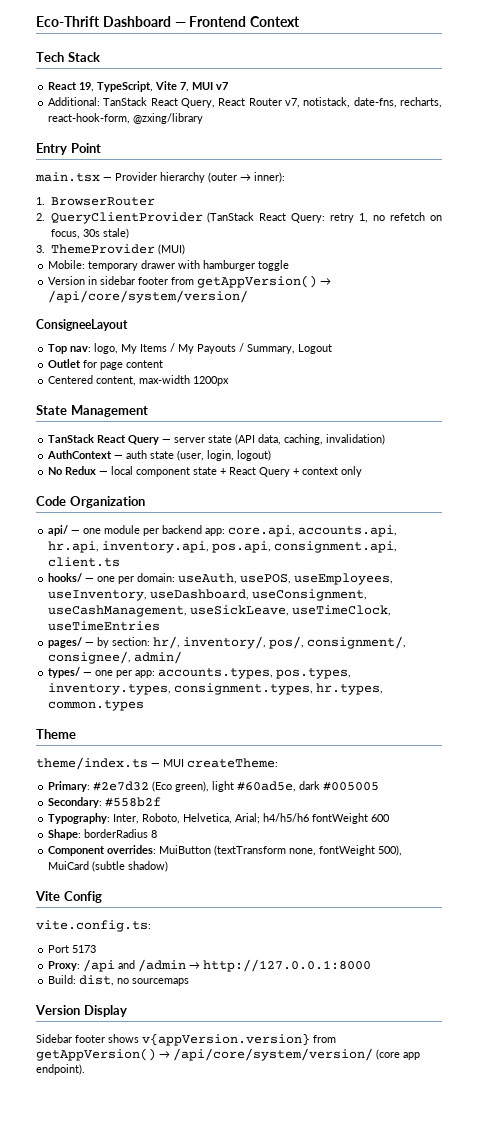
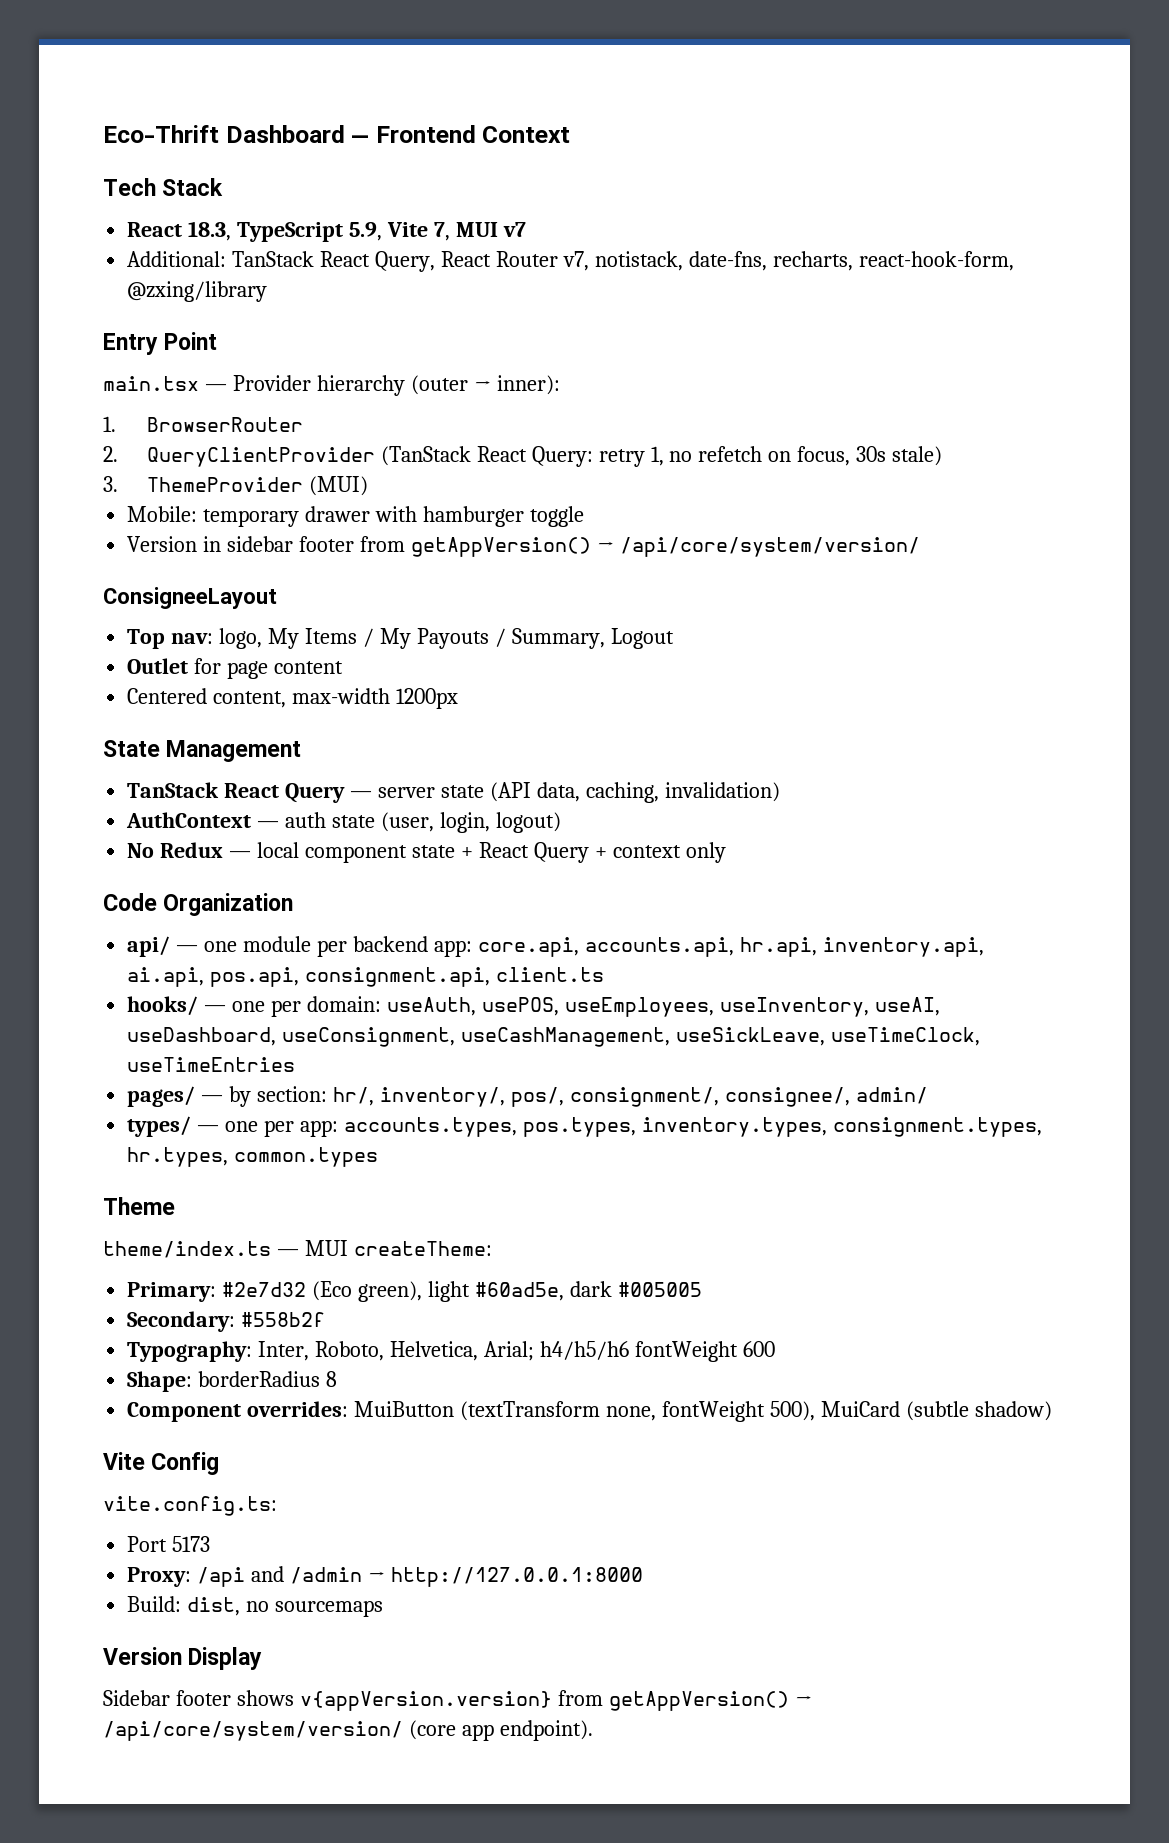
[79,81,154,92] 19, TypeScript, -> [188,221,383,242] 18.3, TypeScript 5.9,
(210, 547) none -> [127,967,205,987] ai.api,
(148, 595) none -> [874,997,940,1016] useAI,

